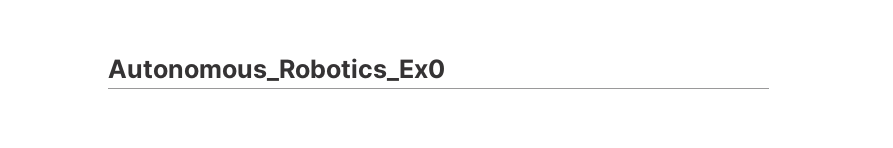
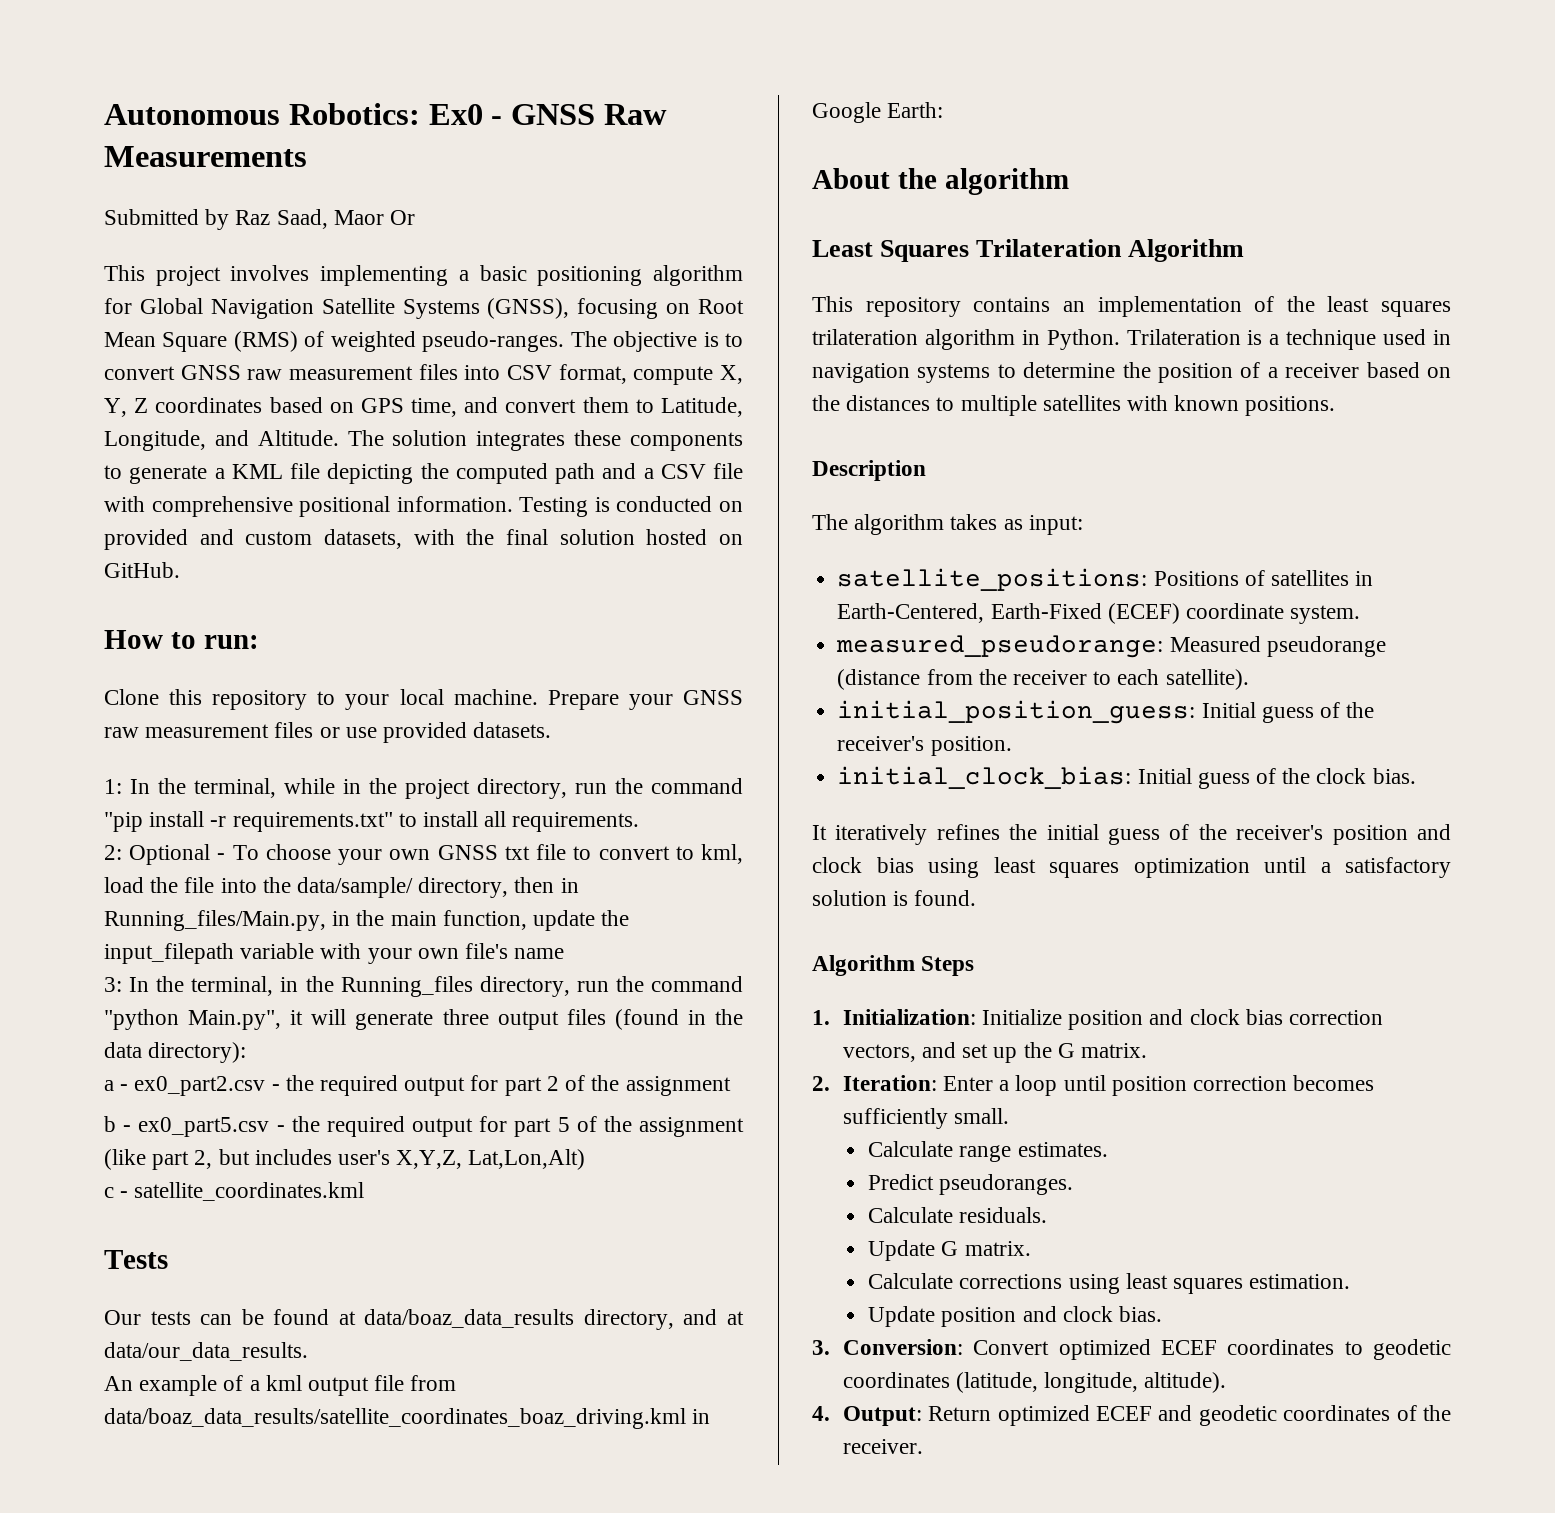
[108,58,445,81] Autonomous_Robotics_Ex0 -> [104,103,667,125] [104,146,307,167] [104,209,416,230] [104,265,743,286] [104,298,744,319] [104,331,743,352] [104,364,743,385] [104,397,743,417] [104,430,743,451] [104,463,743,484] [104,496,743,517] [104,529,743,550] [104,562,180,578] [104,630,259,649] [104,689,743,710] [104,722,552,743] [104,778,743,799] [104,811,640,832] [104,844,743,865] [104,877,579,898] [104,910,630,931] [104,943,565,964] [104,976,744,997] [104,1009,744,1030] [104,1042,247,1063] [104,1075,731,1096] [104,1116,745,1137] [104,1149,586,1170] [104,1182,365,1201] [104,1250,168,1269] [104,1309,744,1330] [104,1342,308,1361] [104,1375,457,1396] [104,1408,711,1429] [812,102,944,123] [812,168,1069,195] [812,239,1245,262] [812,296,1451,317] [812,329,1451,350] [812,362,1451,383] [812,395,1336,416] [812,460,926,481] [812,514,1083,535] [837,568,1374,591] [837,603,1361,624] [836,635,1386,658] [837,669,1249,690] [837,700,1375,724] [837,736,1012,756] [837,766,1416,789] [812,824,1451,845] [812,857,1451,878] [812,890,977,906] [812,955,975,976] [812,1009,1384,1030] [842,1042,1148,1063] [812,1075,1375,1096] [842,1108,1010,1129] [868,1141,1108,1162] [868,1174,1074,1195] [868,1207,1048,1223] [868,1240,1031,1261] [868,1273,1351,1294] [868,1306,1162,1327] [812,1339,1451,1360] [842,1372,1227,1393] [812,1405,1451,1426] [842,1439,923,1454] Autonomous Robotics: Ex0 - GNSS Raw Measurements // Submitted by Raz Saad, Maor Or // This project involves implementing a basic positioning algorithm for Global Navigation Satellite Systems (GNSS), focusing on Root Mean Square (RMS) of weighted pseudo-ranges. The objective is to convert GNSS raw measurement files into CSV format, compute X, Y, Z coordinates based on GPS time, and convert them to Latitude, Longitude, and Altitude. The solution integrates these components to generate a KML file depicting the computed path and a CSV file with comprehensive positional information. Testing is conducted on provided and custom datasets, with the final solution hosted on GitHub. // How to run: // Clone this repository to your local machine. Prepare your GNSS raw measurement files or use provided datasets. // 1: In the terminal, while in the project directory, run the command "pip install -r requirements.txt" to install all requirements. // 2: Optional - To choose your own GNSS txt file to convert to kml, load the file into the data/sample/ directory, then in Running_files/Main.py, in the main function, update the input_filepath variable with your own file's name // 3: In the terminal, in the Running_files directory, run the command "python Main.py", it will generate three output files (found in the data directory): // a - ex0_part2.csv - the required output for part 2 of the assignment // b - ex0_part5.csv - the required output for part 5 of the assignment (like part 2, but includes user's X,Y,Z, Lat,Lon,Alt) // c - satellite_coordinates.kml // Tests // Our tests can be found at data/boaz_data_results directory, and at data/our_data_results. // An example of a kml output file from data/boaz_data_results/satellite_coordinates_boaz_driving.kml in Google Earth: // About the algorithm // Least Squares Trilateration Algorithm // This repository contains an implementation of the least squares trilateration algorithm in Python. Trilateration is a technique used in navigation systems to determine the position of a receiver based on the distances to multiple satellites with known positions. // Description // The algorithm takes as input: // satellite_positions: Positions of satellites in Earth-Centered, Earth-Fixed (ECEF) coordinate system. // measured_pseudorange: Measured pseudorange (distance from the receiver to each satellite). // initial_position_guess: Initial guess of the receiver's position. // initial_clock_bias: Initial guess of the clock bias. // It iteratively refines the initial guess of the receiver's position and clock bias using least squares optimization until a satisfactory solution is found. // Algorithm Steps // 1. Initialization: Initialize position and clock bias correction vectors, and set up the G matrix. // 2. Iteration: Enter a loop until position correction becomes sufficiently small. // Calculate range estimates. // Predict pseudoranges. // Calculate residuals. // Update G matrix. // Calculate corrections using least squares estimation. // Update position and clock bias. // 3. Conversion: Convert optimized ECEF coordinates to geodetic coordinates (latitude, longitude, altitude). // 4. Output: Return optimized ECEF and geodetic coordinates of the receiver.

